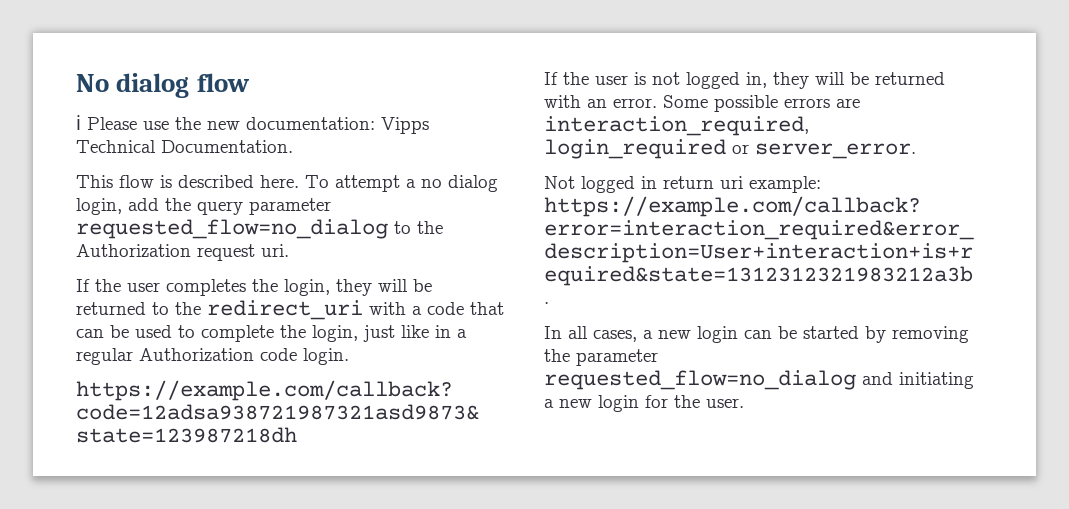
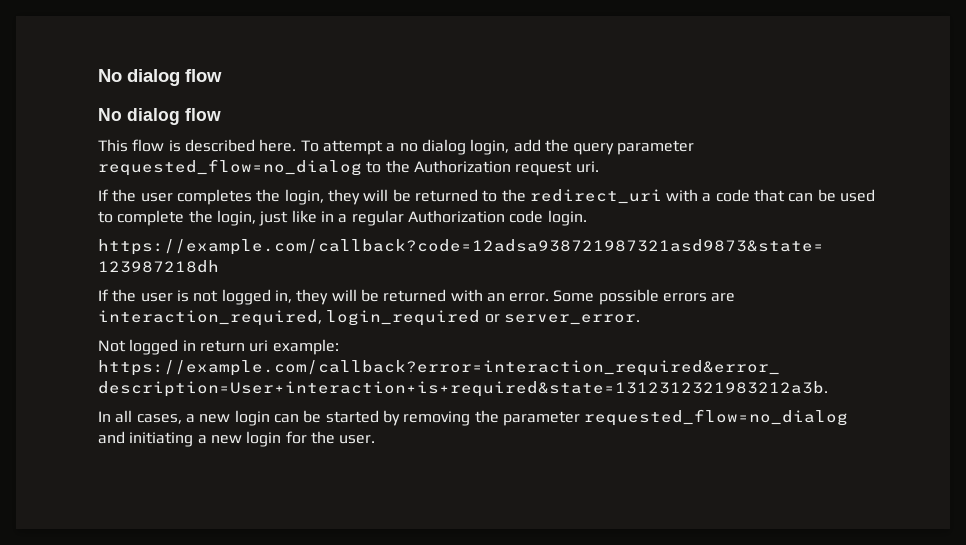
[76,73,250,98] [76,115,429,134] [76,140,293,153] No dialog flow // ℹ Please use the new documentation: Vipps Technical Documentation. -> [98,69,222,86] [98,108,221,125] No dialog flow // No dialog flow

